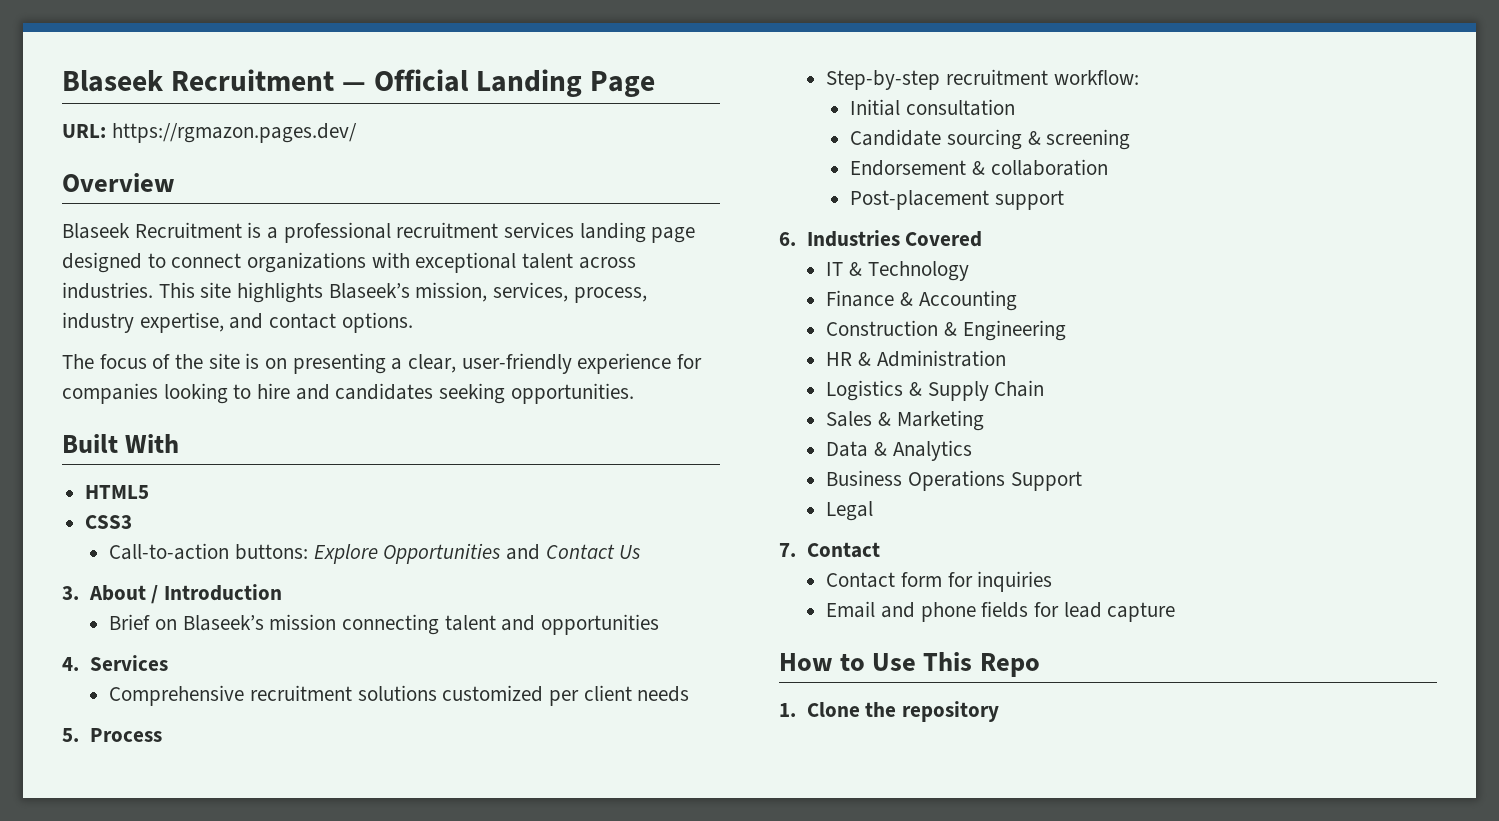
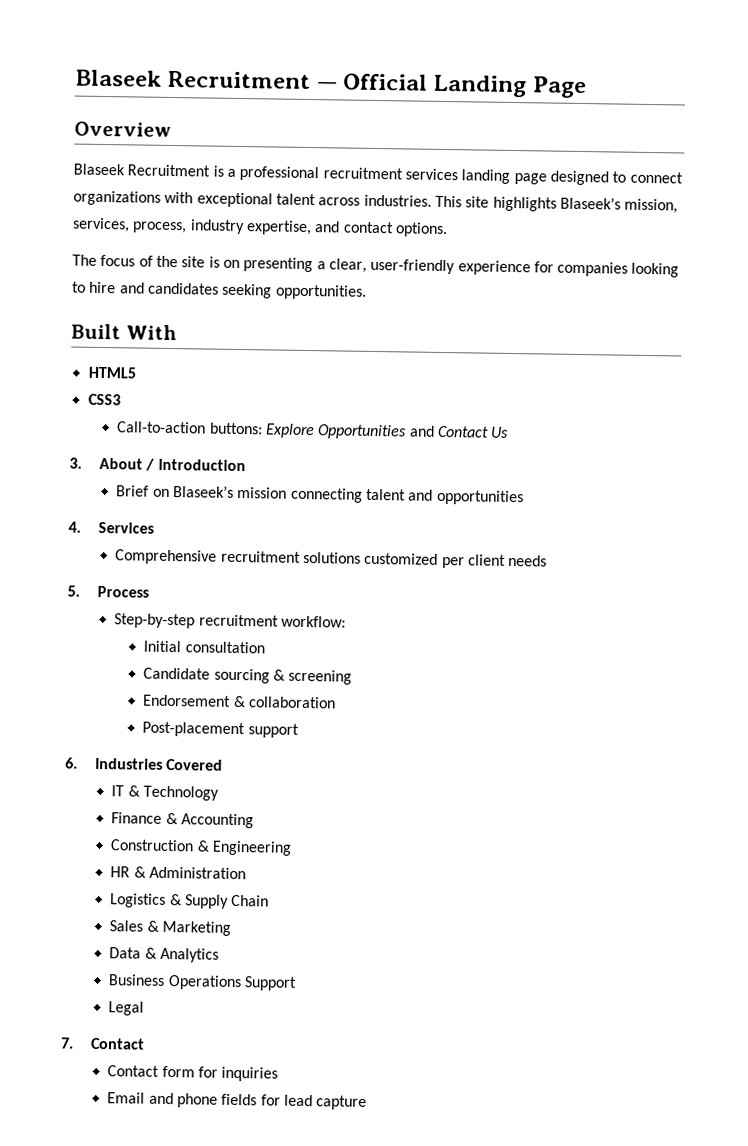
[62,123,357,143] // URL: https://rgmazon.pages.dev/ -> (587, 87) none
[779,652,1040,677] [779,701,999,722] // How to Use This Repo // 1. Clone the repository -> (368, 1102) none

